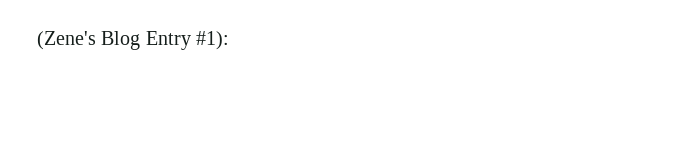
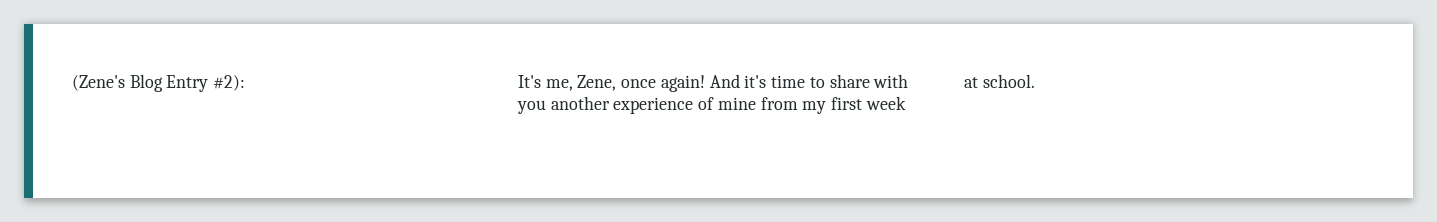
[196,31,230,50] #1): -> [213,75,246,91] [518,74,909,92] [517,96,906,114] [964,74,1035,88] #2): // It's me, Zene, once again! And it's time to share with you another experience of mine from my first week at school.

